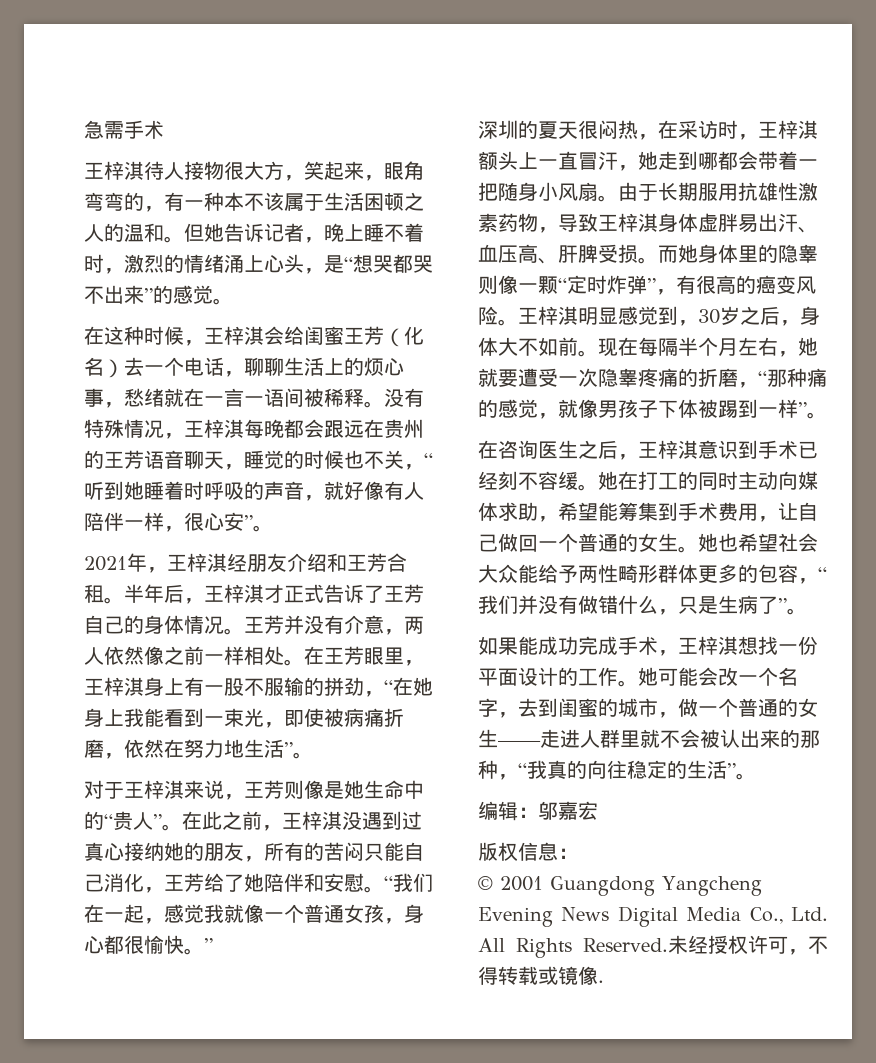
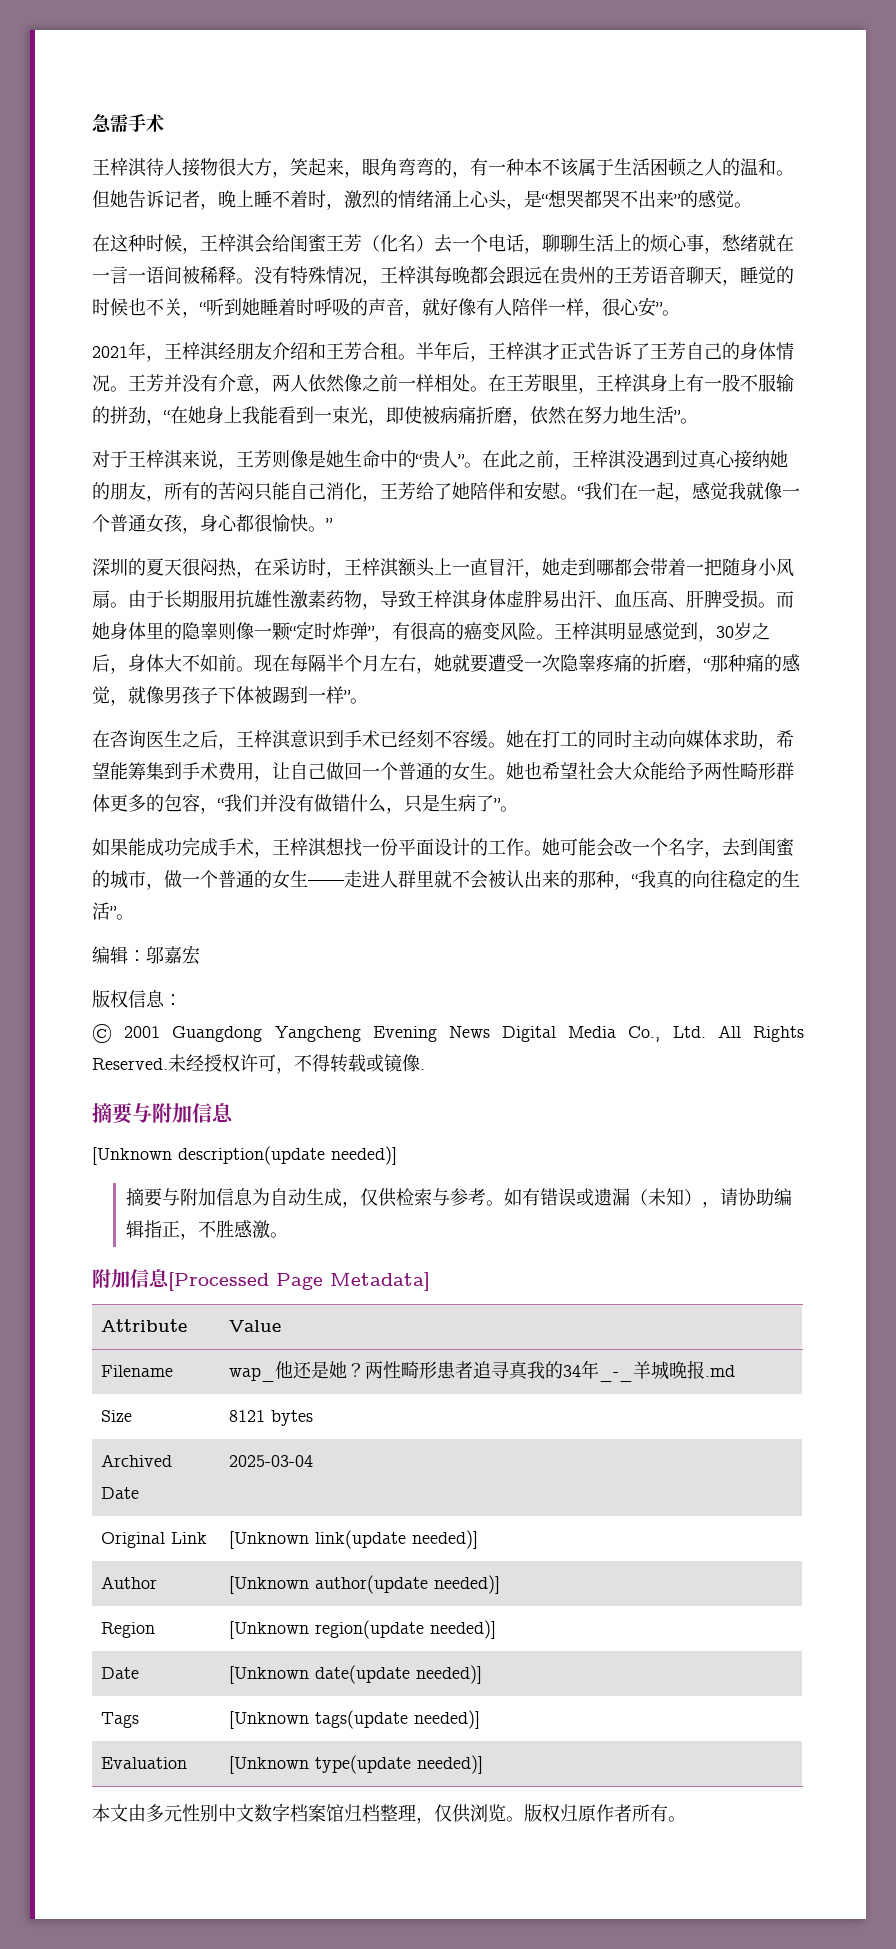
(604, 981) none -> [92,1103,234,1124] [92,1146,397,1165] [125,1188,792,1208] [125,1220,288,1240] [92,1269,430,1291] [100,1319,187,1332] [228,1320,281,1332] [100,1365,173,1377] [228,1360,735,1382] [100,1410,132,1422] [228,1410,313,1426] [100,1454,172,1467] [100,1487,139,1499] [228,1455,313,1467] [100,1532,207,1548] [228,1530,478,1549] [100,1576,157,1589] [228,1575,500,1594] [100,1622,155,1638] [228,1620,496,1639] [100,1667,139,1679] [228,1665,482,1684] [100,1712,139,1728] [228,1710,480,1729] [100,1757,187,1769] [228,1755,483,1774] [92,1803,686,1824] // 摘要与附加信息 // [Unknown description(update needed)] // 摘要与附加信息为自动生成，仅供检索与参考。如有错误或遗漏（未知），请协助编辑指正，不胜感激。 // 附加信息[Processed Page Metadata] // Attribute | Value // Filename | wap_他还是她？两性畸形患者追寻真我的34年_-_羊城晚报.md // Size | 8121 bytes // Archived Date | 2025-03-04 // Original Link | [Unknown link(update needed)] // Author | [Unknown author(update needed)] // Region | [Unknown region(update needed)] // Date | [Unknown date(update needed)] // Tags | [Unknown tags(update needed)] // Evaluation | [Unknown type(update needed)] // 本文由多元性别中文数字档案馆归档整理，仅供浏览。版权归原作者所有。

